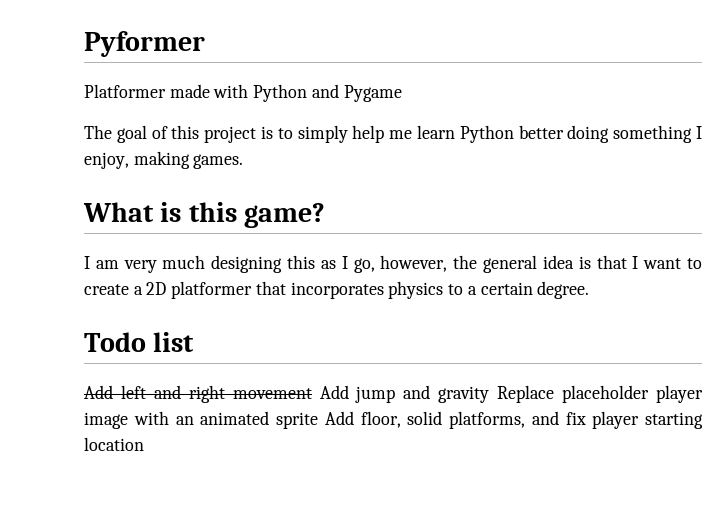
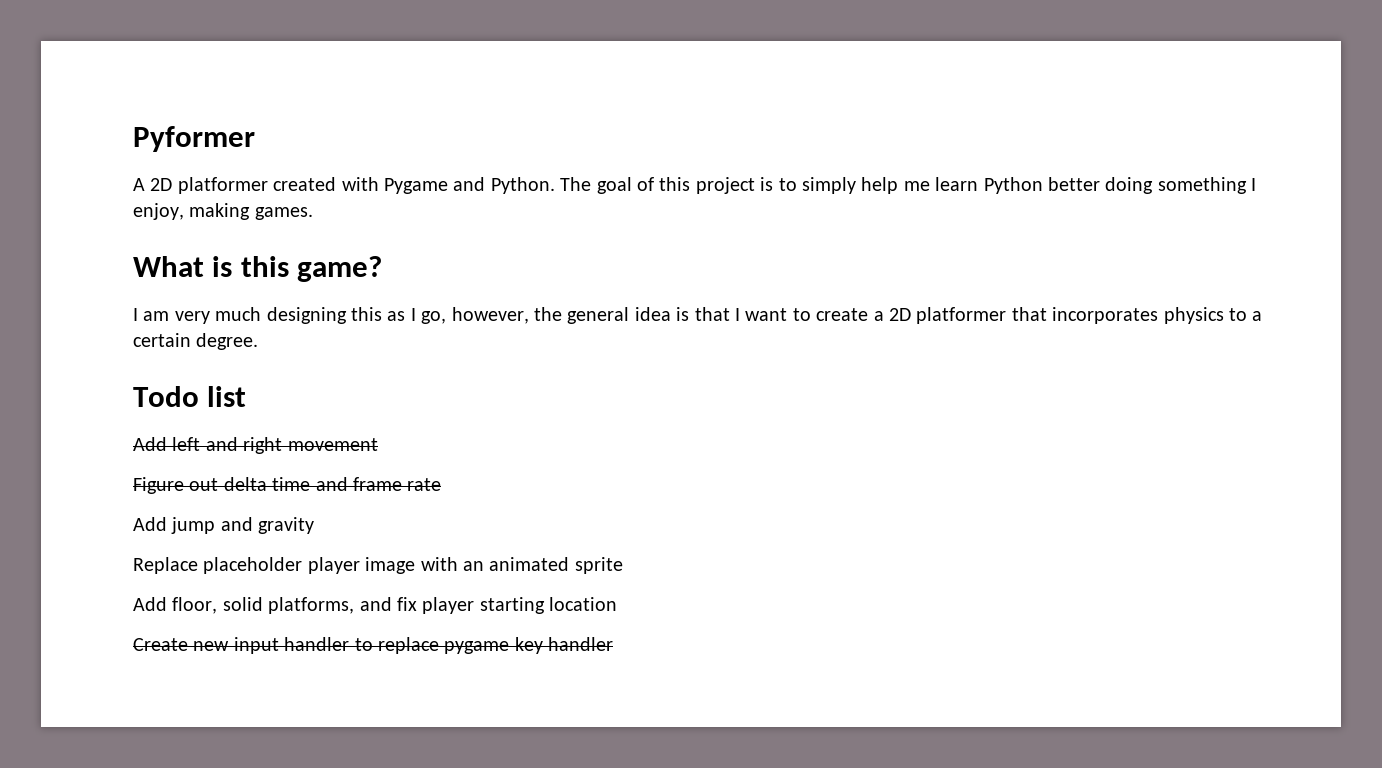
[84,84,402,102] Platformer made with Python and Pygame // -> [133,177,555,194] A 2D platformer created with Pygame and Python.
(312, 393) none -> [133,477,442,494] // Figure out delta time and frame rate //
(490, 394) none -> (315, 525) //
(318, 420) none -> (623, 565) //
(144, 444) none -> [133,637,614,654] // Create new input handler to replace pygame key handler

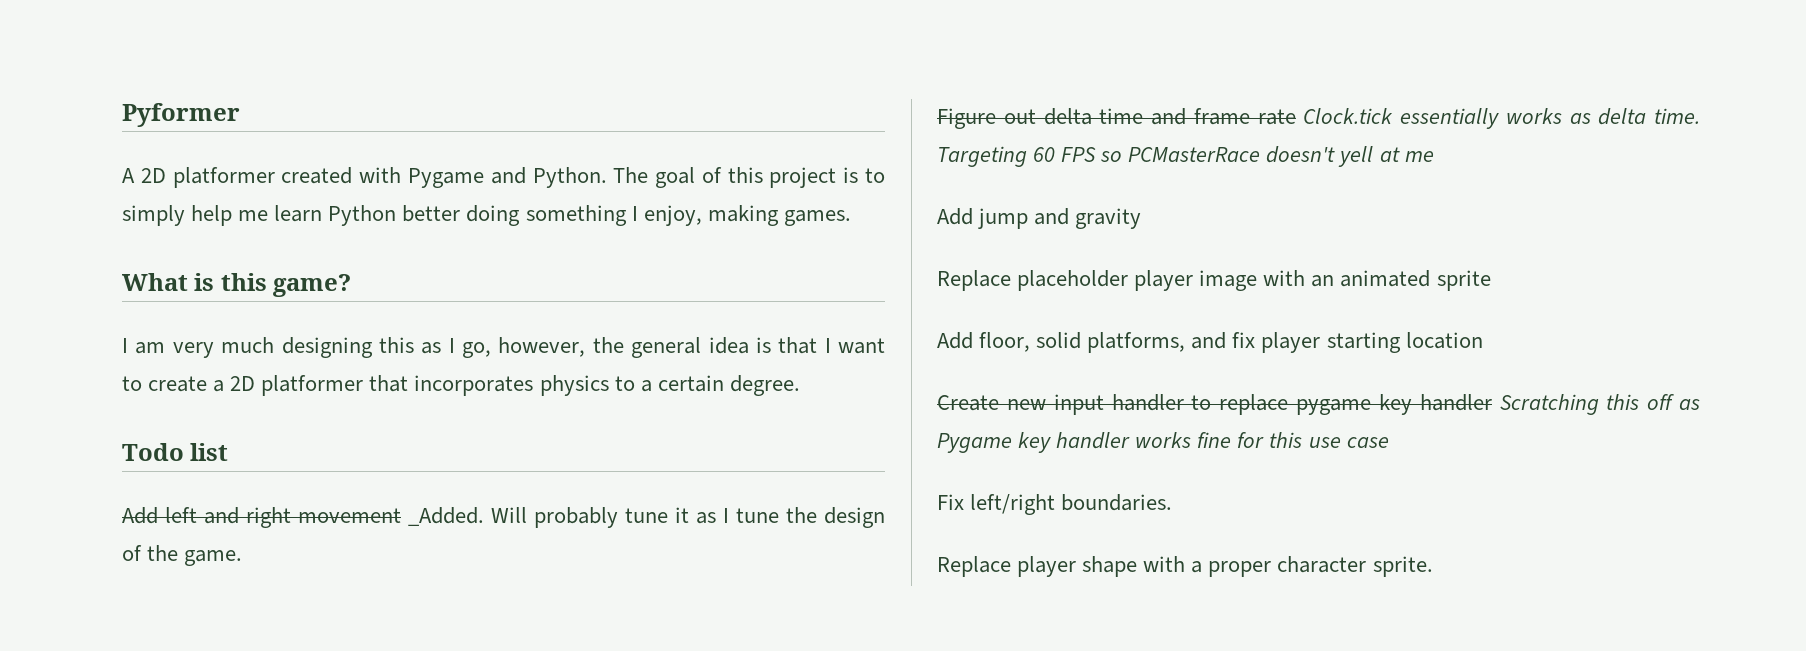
(378, 444) none -> [408,507,885,528] [122,545,243,566] _Added. Will probably tune it as I tune the design of the game.
(442, 484) none -> [1303,108,1700,129] [937,146,1434,167] Clock.tick essentially works as delta time. Targeting 60 FPS so PCMasterRace doesn't yell at me
(614, 644) none -> [1499,394,1700,415] [937,432,1389,453] [937,494,1173,515] [937,556,1433,577] Scratching this off as Pygame key handler works fine for this use case // Fix left/right boundaries. // Replace player shape with a proper character sprite.

